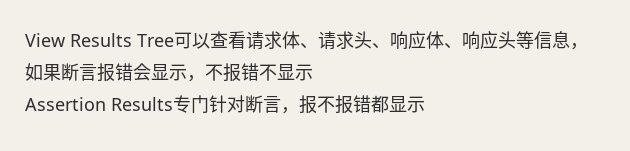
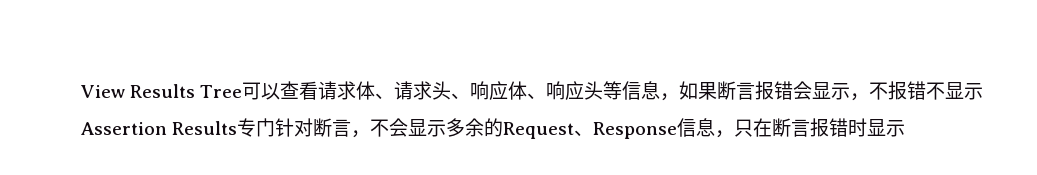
[299,95,389,114] 报不报错都 -> [370,118,868,139] 不会显示多余的Request、Response信息，只在断言报错时

